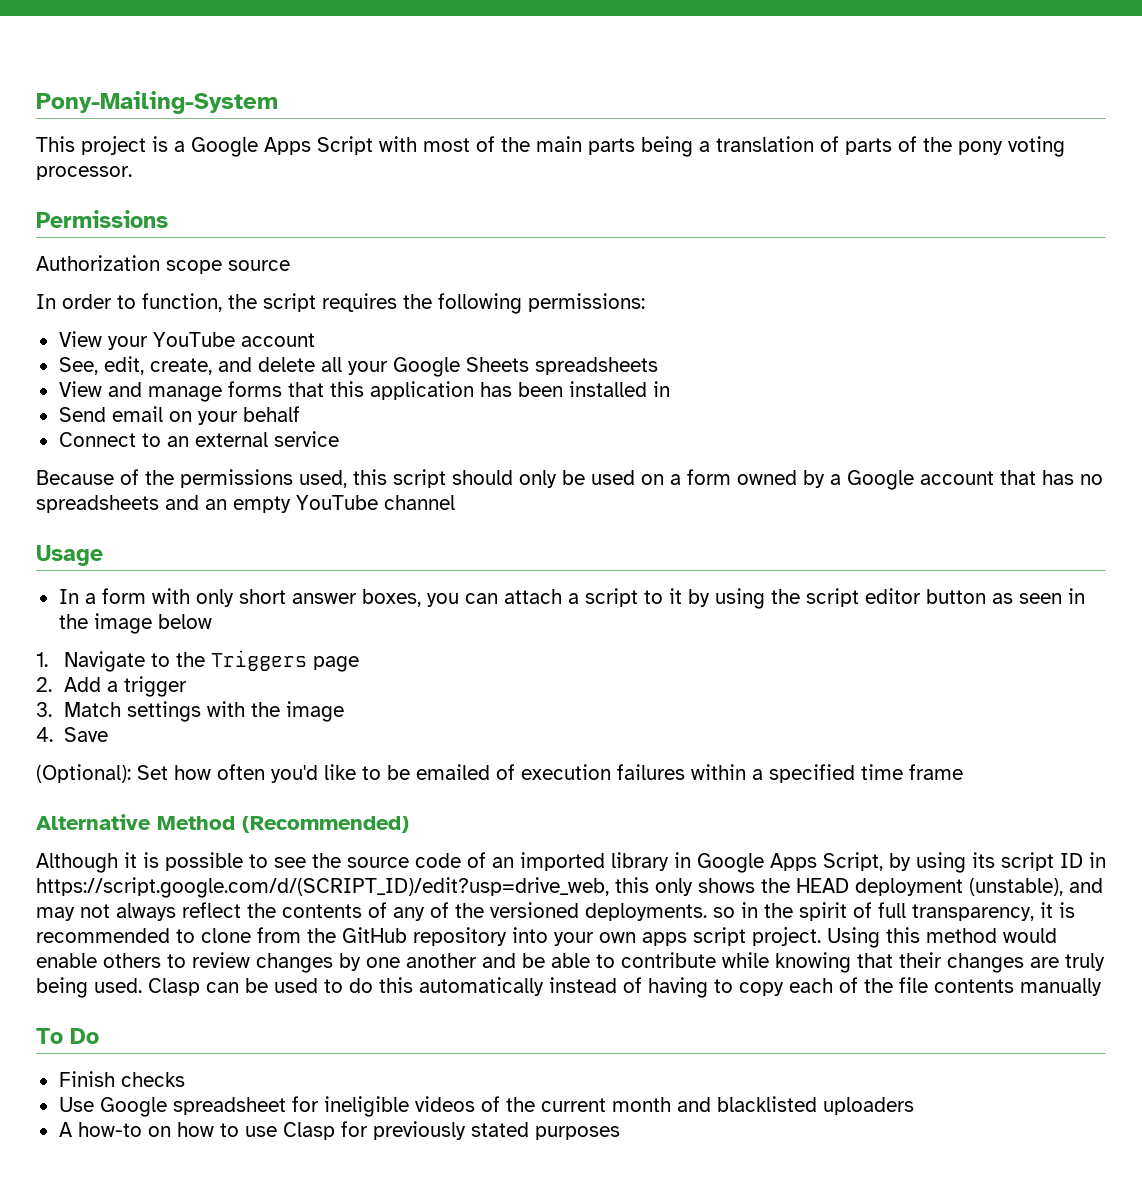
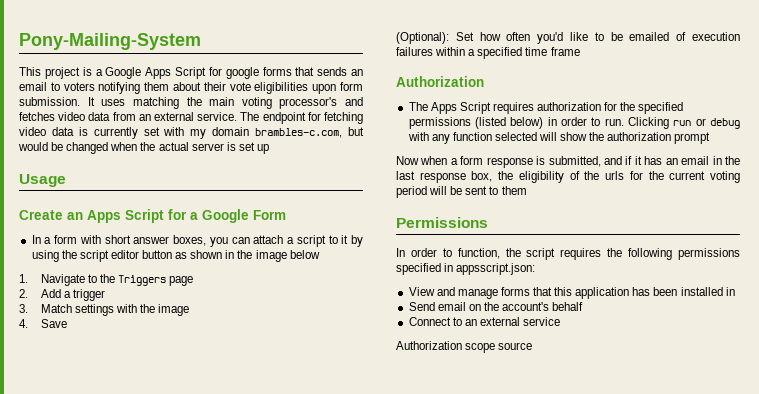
[379,136,1065,157] [36,166,132,180] [36,210,168,228] [36,255,290,274] [36,293,645,314] [58,331,315,350] [58,356,658,377] [58,381,670,402] [58,406,300,425] [58,431,339,447] [36,469,1103,490] [36,495,455,513] [36,545,103,566] with most of the main parts being a translation of parts of the pony voting processor. // Permissions // Authorization scope source // In order to function, the script requires the following permissions: // View your YouTube account // See, edit, create, and delete all your Google Sheets spreadsheets // View and manage forms that this application has been installed in // Send email on your behalf // Connect to an external service // Because of the permissions used, this script should only be used on a form owned by a Google account that has no spreadsheets and an empty YouTube channel // Usage -> [208,67,363,79] [19,82,364,94] [19,97,363,109] [19,112,363,124] [19,127,364,139] [18,142,269,154] [19,174,66,187] [19,209,286,223] for google forms that sends an email to voters notifying them about their vote eligibilities upon form submission. It uses matching the main voting processor's and fetches video data from an external service. The endpoint for fetching video data is currently set with my domain brambles-c.com, but would be changed when the actual server is set up // Usage // Create an Apps Script for a Google Form
[195,589,234,607] only -> (101, 239) none
[1018,593,1062,604] seen -> [190,250,223,259] shown
[36,814,409,833] [36,852,1106,873] [36,877,1103,898] [36,902,1075,921] [36,927,1057,948] [36,952,1105,973] [36,977,1102,998] [36,1028,99,1044] [58,1071,185,1087] [58,1096,914,1117] [58,1121,620,1140] Alternative Method (Recommended) // Although it is possible to see the source code of an imported library in Google Apps Script, by using its script ID in https://script.google.com/d/(SCRIPT_ID)/edit?usp=drive_web, this only shows the HEAD deployment (unstable), and may not always reflect the contents of any of the versioned deployments. so in the spirit of full transparency, it is recommended to clone from the GitHub repository into your own apps script project. Using this method would enable others to review changes by one another and be able to contribute while knowing that their changes are truly being used. Clasp can be used to do this automatically instead of having to copy each of the file contents manually // To Do // Finish checks // Use Google spreadsheet for ineligible videos of the current month and blacklisted uploaders // A how-to on how to use Clasp for previously stated purposes -> [396,76,484,87] [408,102,684,114] [408,117,740,129] [407,132,711,144] [396,156,740,168] [396,171,740,183] [396,186,527,198] [396,217,488,228] [396,248,740,260] [396,263,536,275] [408,287,735,299] [408,302,584,311] [408,317,561,326] [396,341,533,353] Authorization // The Apps Script requires authorization for the specified permissions (listed below) in order to run. Clicking run or debug with any function selected will show the authorization prompt // Now when a form response is submitted, and if it has an email in the last response box, the eligibility of the urls for the current voting period will be sent to them // Permissions // In order to function, the script requires the following permissions specified in appsscript.json: // View and manage forms that this application has been installed in // Send email on the account's behalf // Connect to an external service // Authorization scope source

